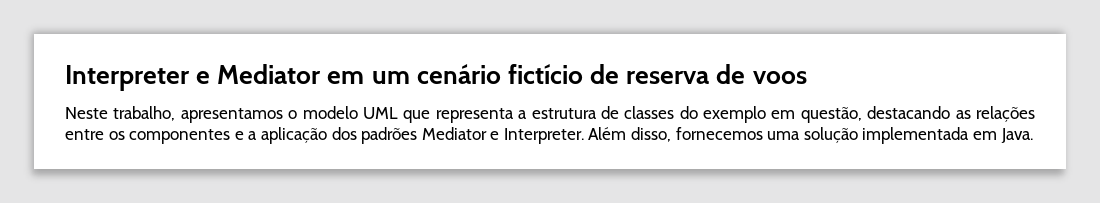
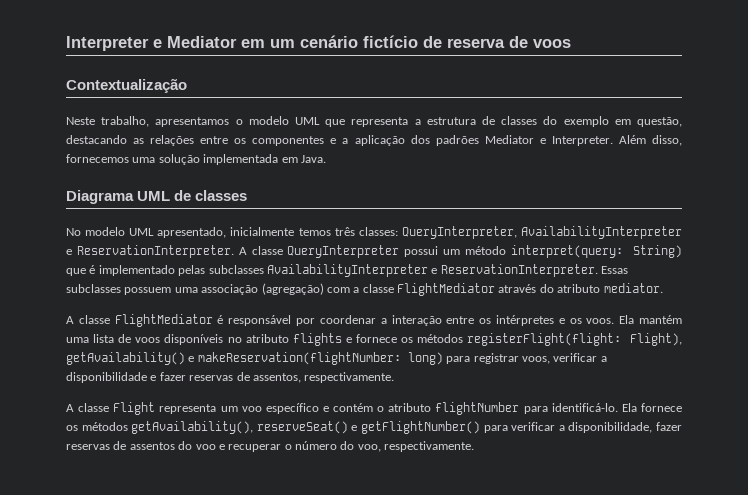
(807, 77) none -> [66,78,187,93] // Contextualização
(1033, 135) none -> [66,190,248,204] [66,226,682,239] [66,245,683,258] [66,264,628,277] [66,283,663,296] [66,314,682,327] [66,333,682,346] [66,352,607,365] [66,372,395,383] [66,402,682,415] [66,421,683,434] [66,441,475,452] // Diagrama UML de classes // No modelo UML apresentado, inicialmente temos três classes: QueryInterpreter, AvailabilityInterpreter e ReservationInterpreter. A classe QueryInterpreter possui um método interpret(query: String) que é implementado pelas subclasses AvailabilityInterpreter e ReservationInterpreter. Essas subclasses possuem uma associação (agregação) com a classe FlightMediator através do atributo mediator. // A classe FlightMediator é responsável por coordenar a interação entre os intérpretes e os voos. Ela mantém uma lista de voos disponíveis no atributo flights e fornece os métodos registerFlight(flight: Flight), getAvailability() e makeReservation(flightNumber: long) para registrar voos, verificar a disponibilidade e fazer reservas de assentos, respectivamente. // A classe Flight representa um voo específico e contém o atributo flightNumber para identificá-lo. Ela fornece os métodos getAvailability(), reserveSeat() e getFlightNumber() para verificar a disponibilidade, fazer reservas de assentos do voo e recuperar o número do voo, respectivamente.

